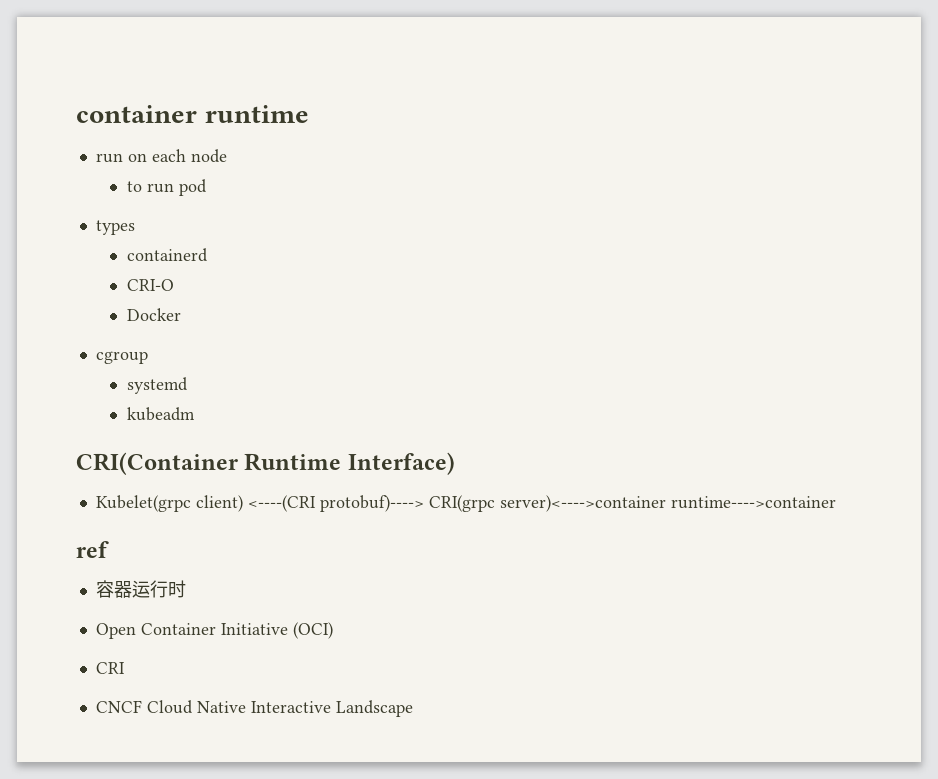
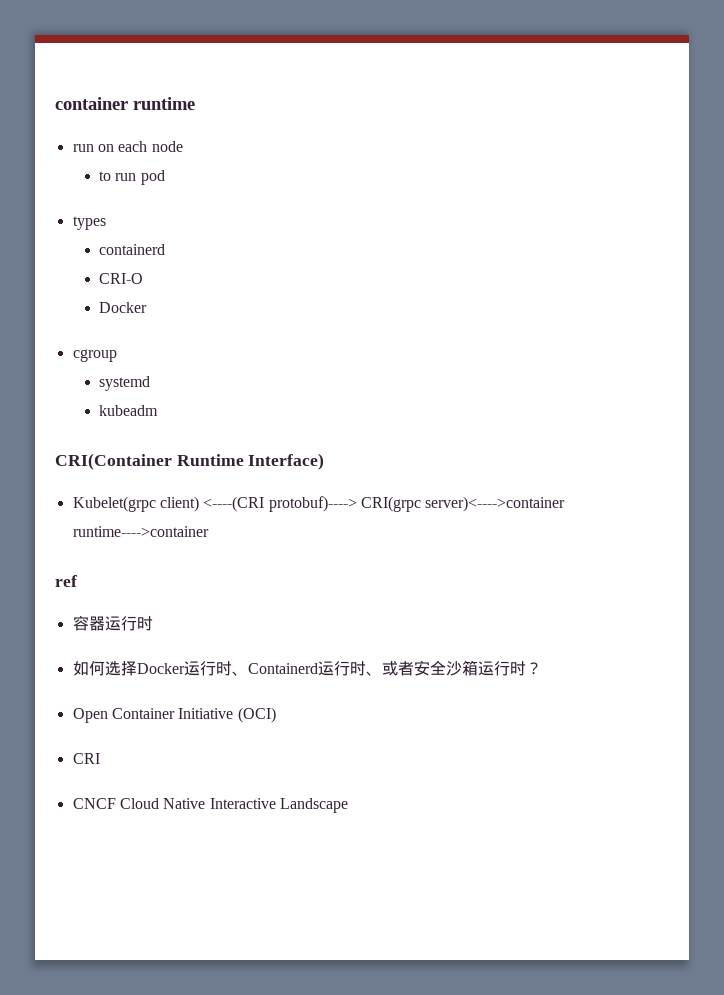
(186, 589) none -> [72,660,542,676] // 如何选择Docker运行时、Containerd运行时、或者安全沙箱运行时？

